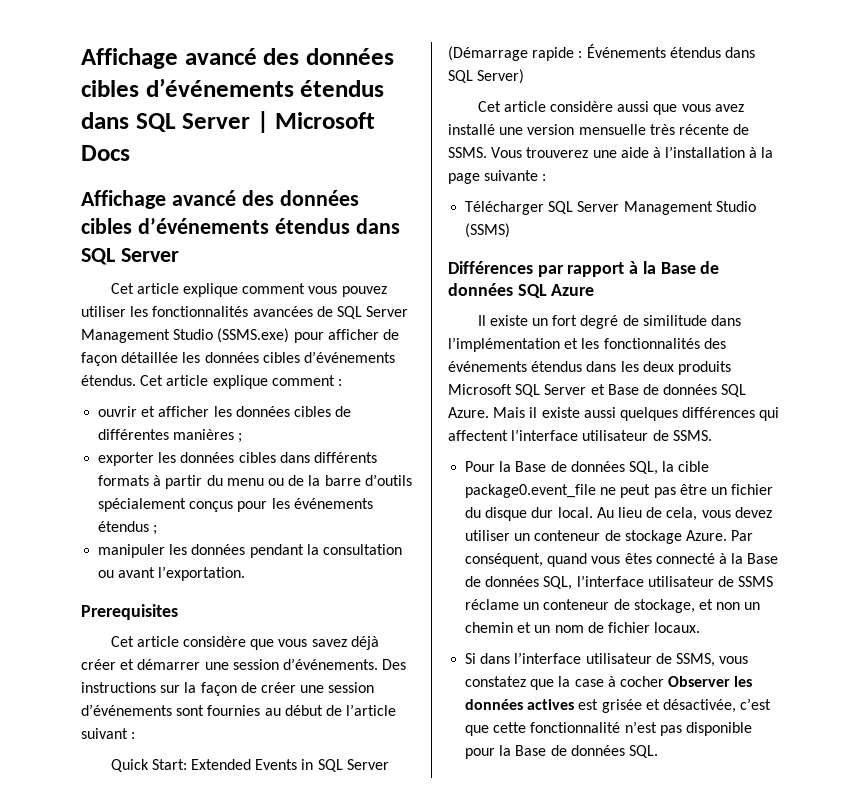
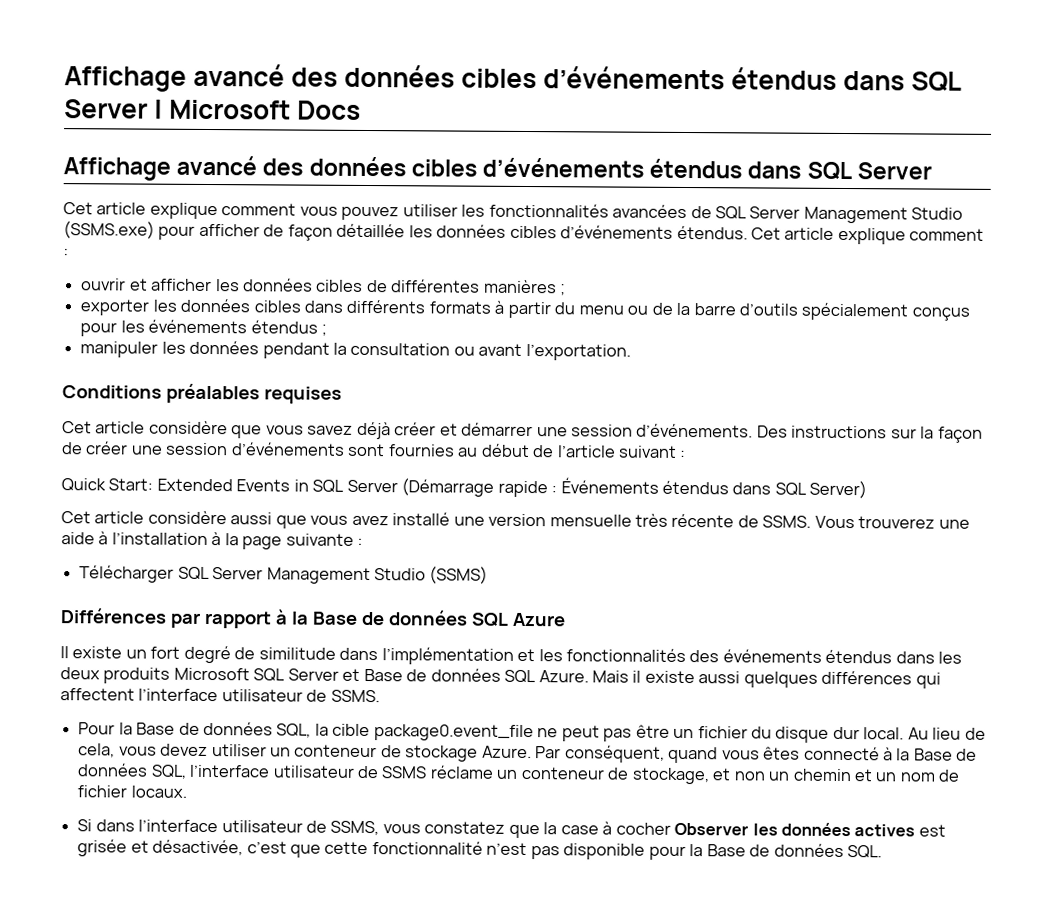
[81,604,178,620] Prerequisites -> [62,383,342,404] Conditions préalables requises

